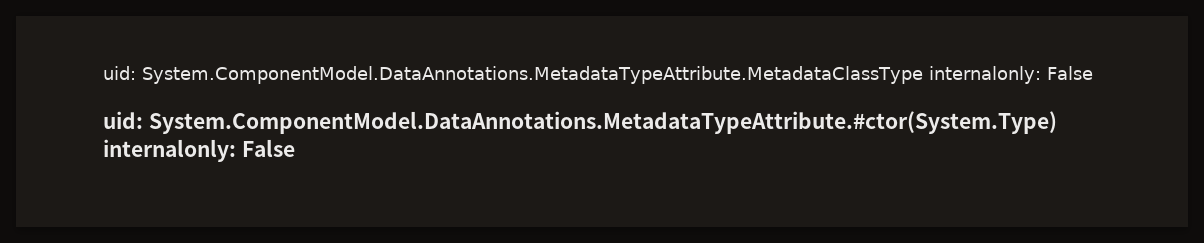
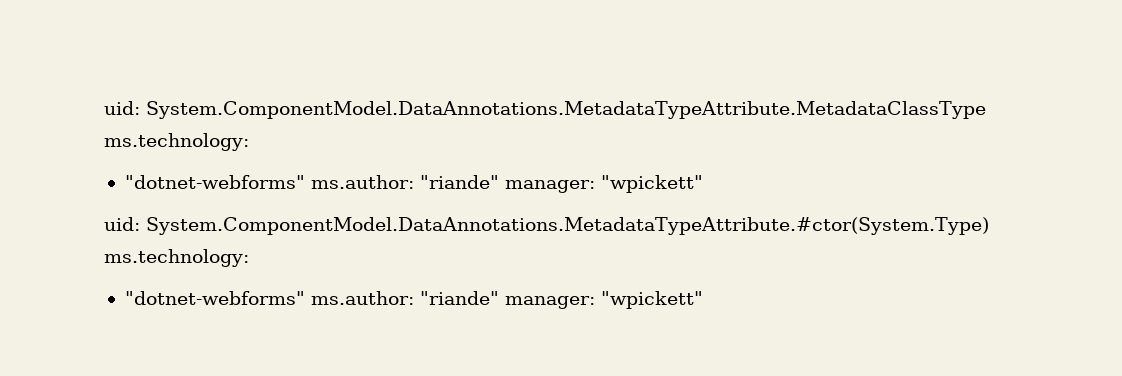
[928,66,1093,84] [103,111,1057,134] [103,139,295,162] internalonly: False // uid: System.ComponentModel.DataAnnotations.MetadataTypeAttribute.#ctor(System.Type) internalonly: False -> [104,133,249,151] [124,175,703,193] [104,217,989,235] [104,249,249,267] [124,291,703,309] ms.technology: // "dotnet-webforms" ms.author: "riande" manager: "wpickett" // uid: System.ComponentModel.DataAnnotations.MetadataTypeAttribute.#ctor(System.Type) ms.technology: // "dotnet-webforms" ms.author: "riande" manager: "wpickett"

